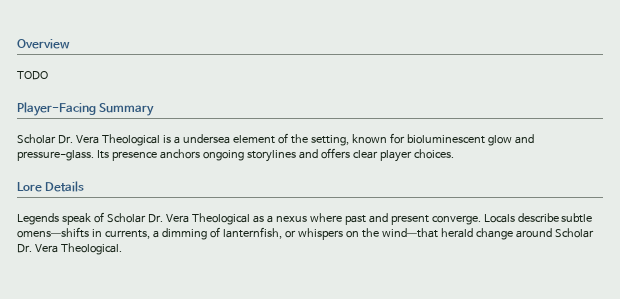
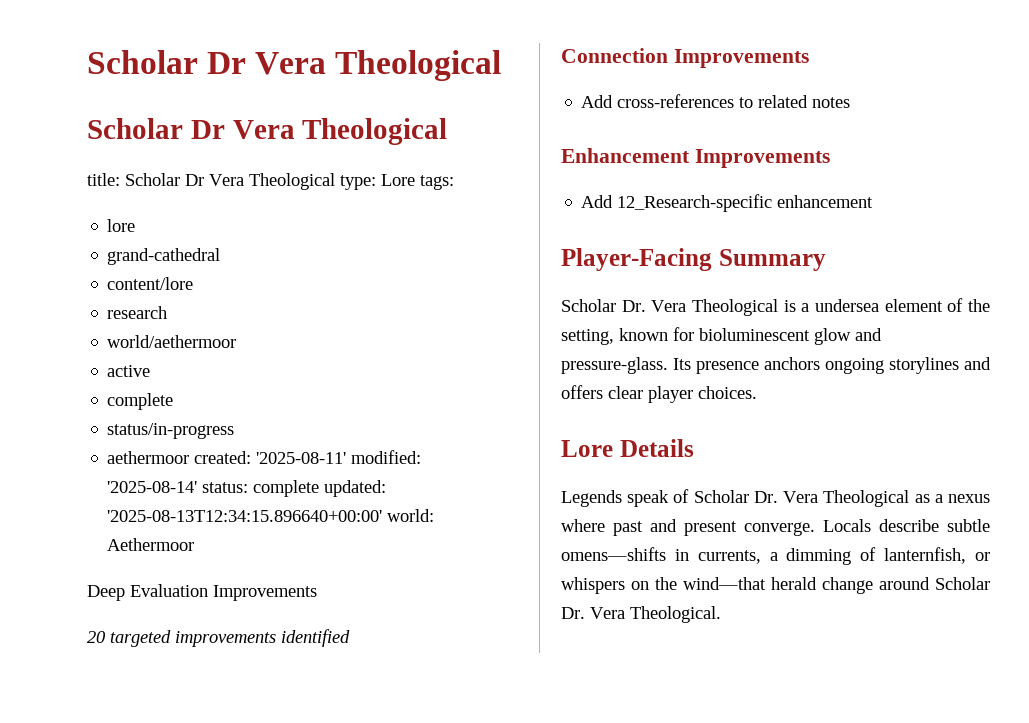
[17,39,70,49] [17,71,48,80] Overview // TODO -> [87,50,502,81] [87,118,448,145] [87,173,454,190] [107,219,136,232] [107,248,221,265] [107,277,194,290] [107,306,168,319] [107,335,237,348] [107,365,151,377] [107,393,174,410] [107,423,235,439] [107,450,422,464] [107,480,387,497] [107,509,435,522] [107,538,195,551] [87,584,317,601] [87,629,350,647] [561,48,809,68] [581,94,851,108] [561,148,830,168] [581,194,874,212] Scholar Dr Vera Theological // Scholar Dr Vera Theological // title: Scholar Dr Vera Theological type: Lore tags: // lore // grand-cathedral // content/lore // research // world/aethermoor // active // complete // status/in-progress // aethermoor created: '2025-08-11' modified: '2025-08-14' status: complete updated: '2025-08-13T12:34:15.896640+00:00' world: Aethermoor // Deep Evaluation Improvements // 20 targeted improvements identified // Connection Improvements // Add cross-references to related notes // Enhancement Improvements // Add 12_Research-specific enhancement

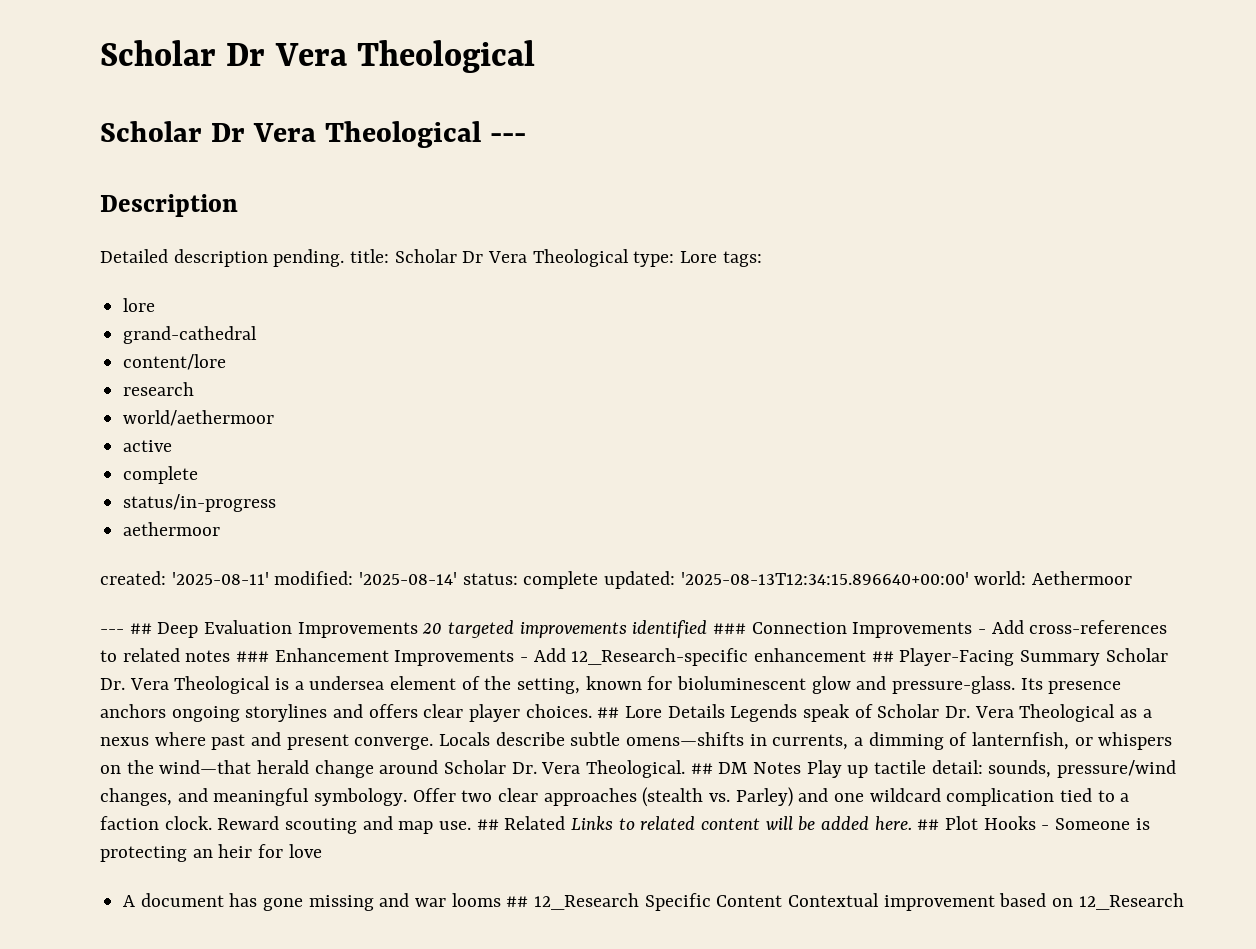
(448, 131) // -> [489,133,526,142] [100,194,238,217] [100,249,345,267] --- // Description // Detailed description pending.
(190, 457) none -> (221, 529) //
(195, 544) none -> [100,623,152,634] --- ##
(317, 593) // -> (418, 630) none
(350, 638) // -> [713,623,747,634] ###
(809, 58) // -> [978,629,987,634] -
(851, 102) // -> [236,651,270,662] ###
(830, 158) // -> [520,657,529,662] -
(874, 201) // -> [871,651,894,662] ##
(826, 260) // -> (1101, 658) none
(757, 392) // -> [597,707,620,718] ##
(694, 448) // -> (725, 711) none
(721, 614) none -> [690,760,1177,778] [100,787,1130,807] [100,816,1150,834] [100,844,322,862] [123,893,1184,911] ## DM Notes Play up tactile detail: sounds, pressure/wind changes, and meaningful symbology. Offer two clear approaches (stealth vs. Parley) and one wildcard complication tied to a faction clock. Reward scouting and map use. ## Related Links to related content will be added here. ## Plot Hooks - Someone is protecting an heir for love // A document has gone missing and war looms ## 12_Research Specific Content Contextual improvement based on 12_Research

